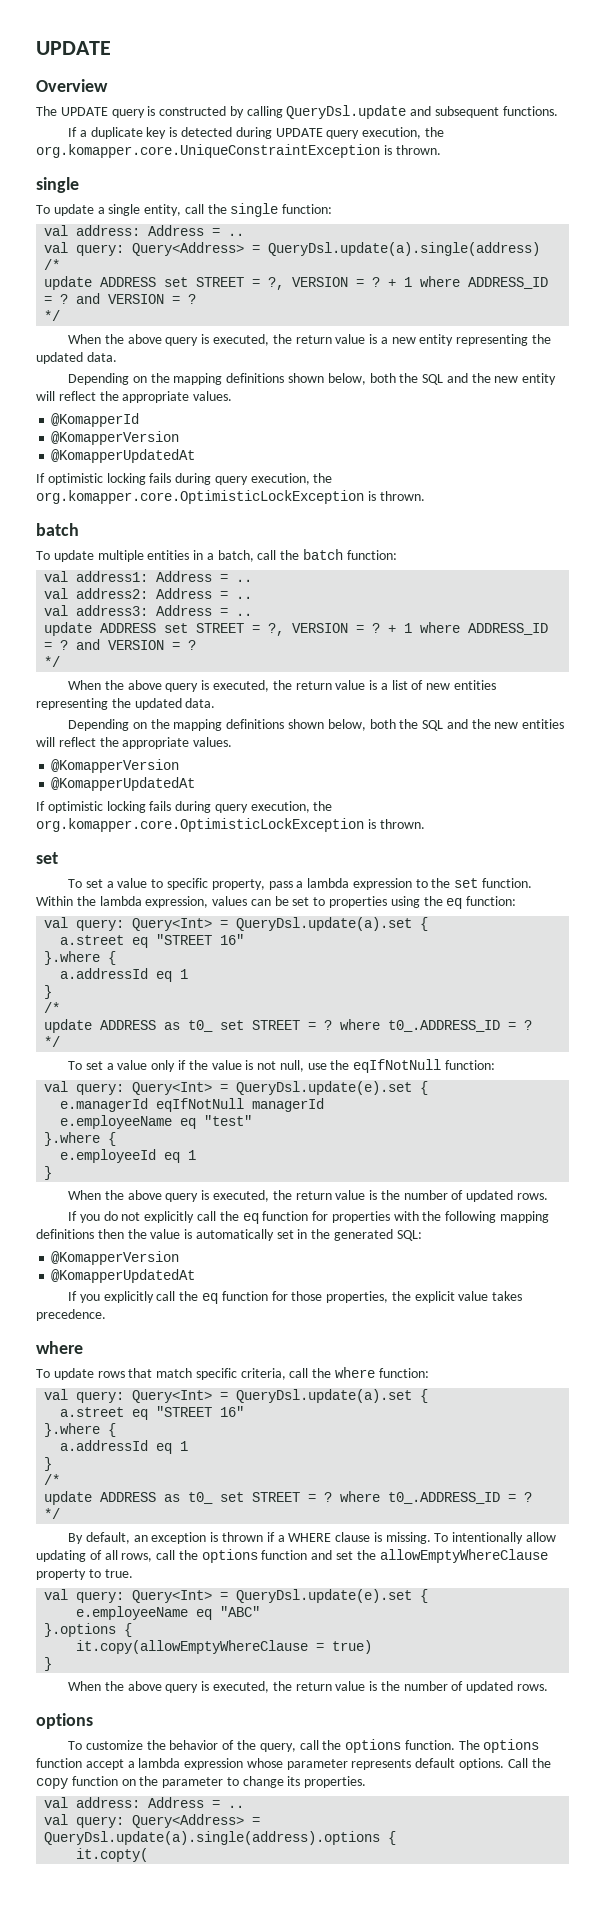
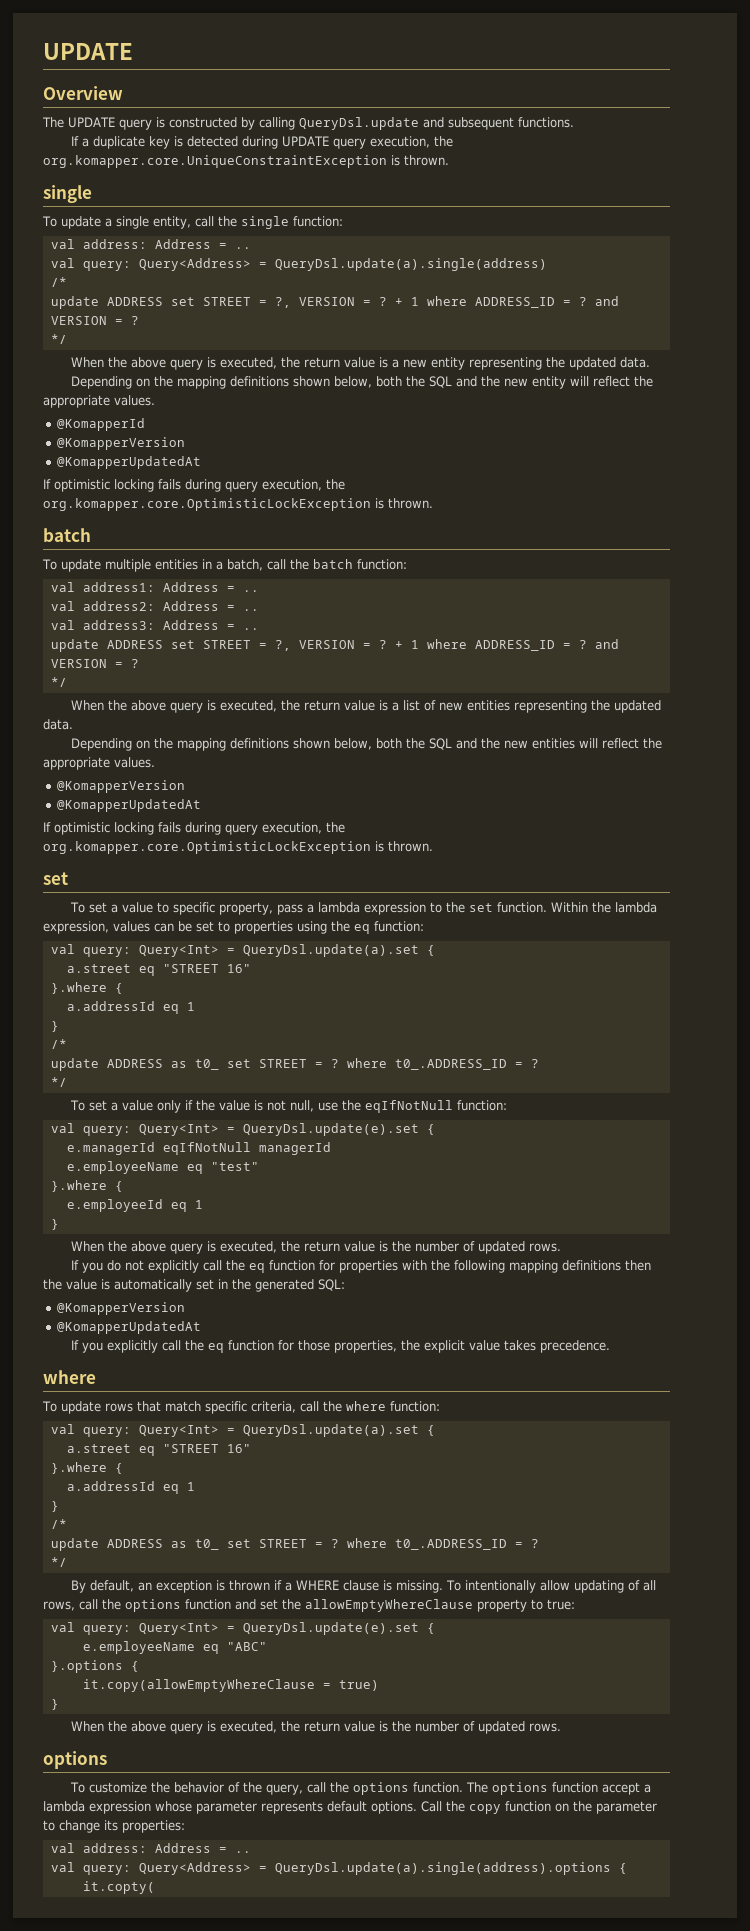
[104,1569,133,1578] true. -> [547,1599,575,1610] true:
[304,1776,367,1788] properties. -> [122,1820,185,1833] properties:

